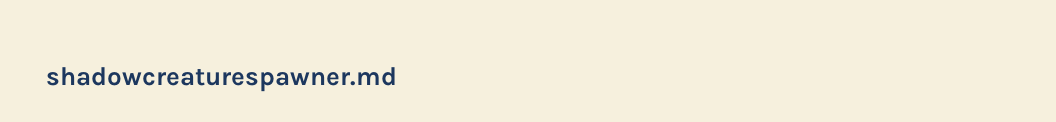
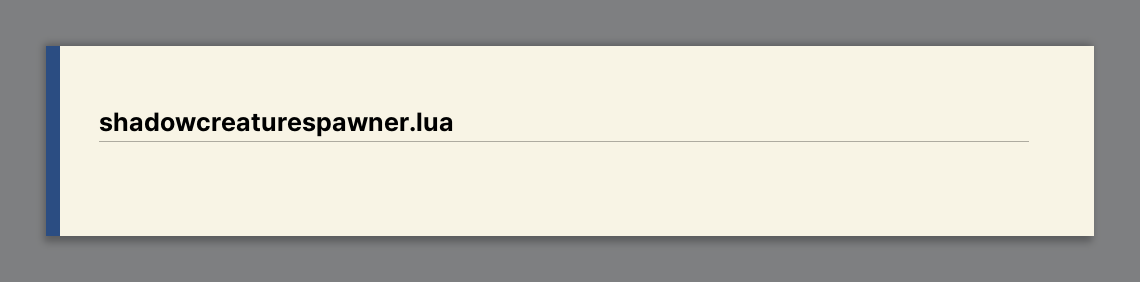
[46,67,397,92] shadowcreaturespawner.md -> [99,112,454,137] shadowcreaturespawner.lua

